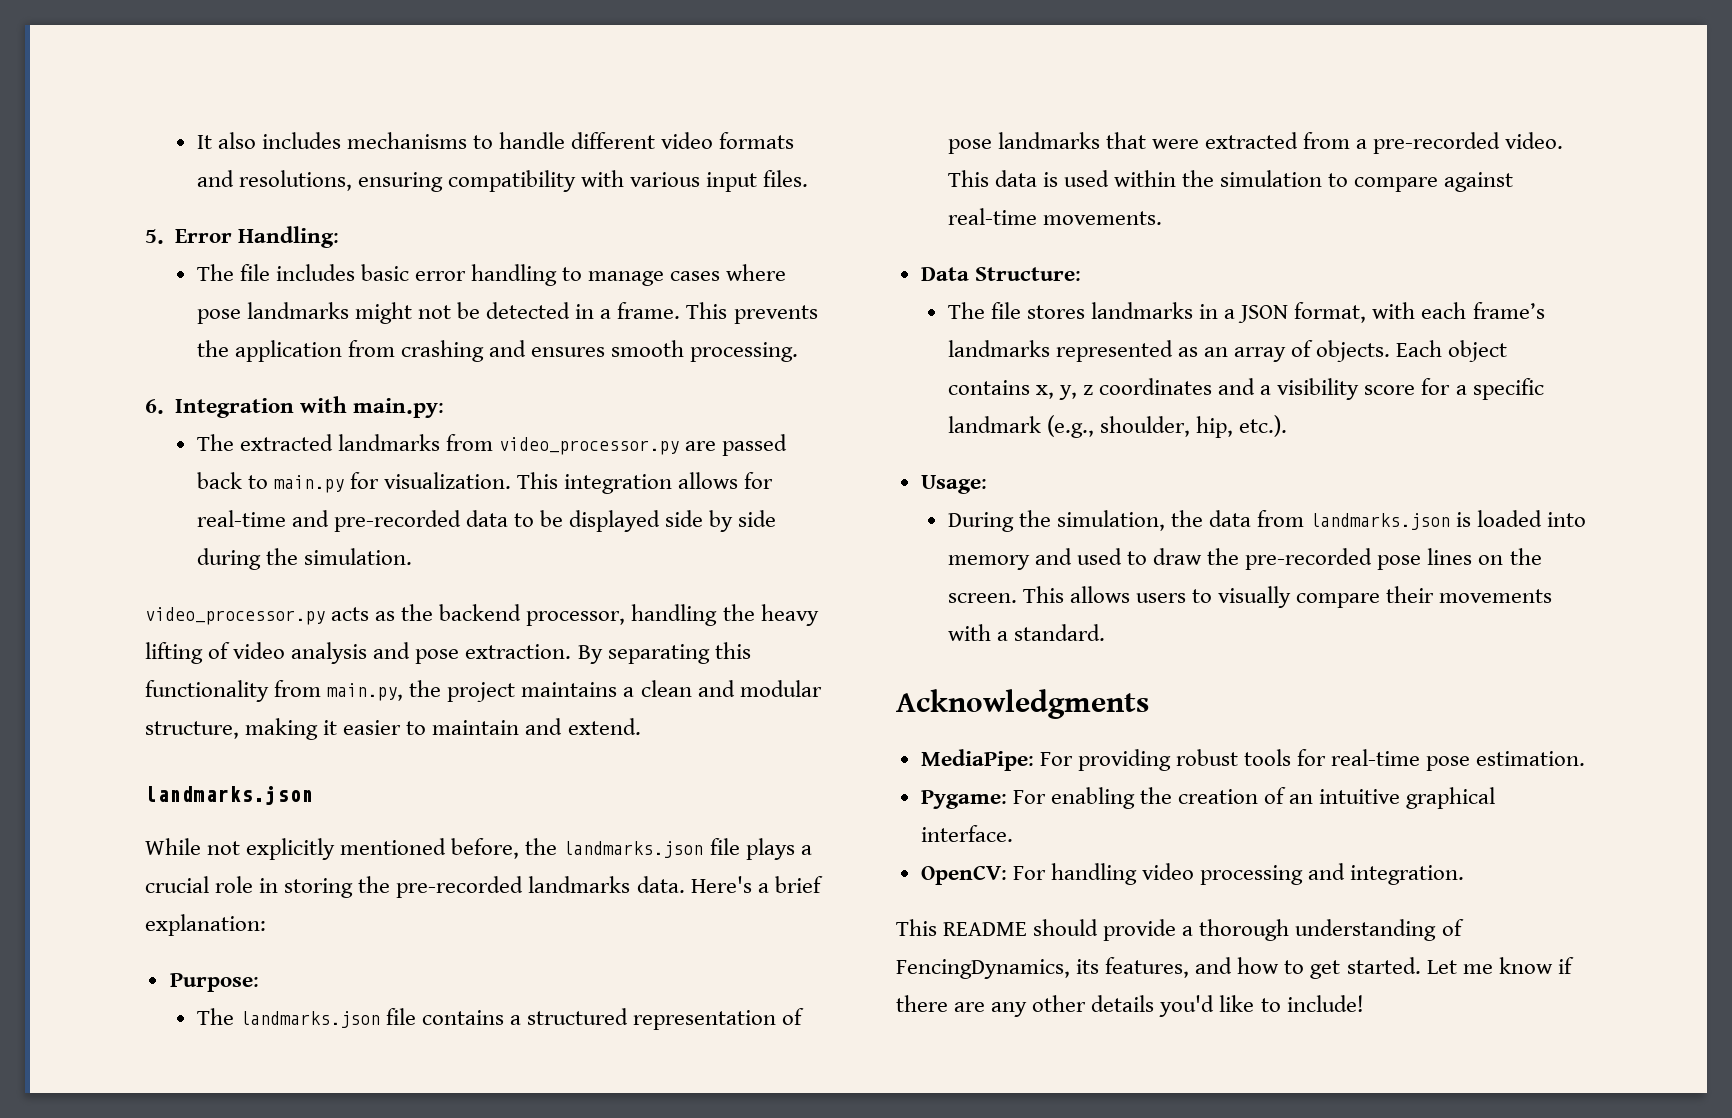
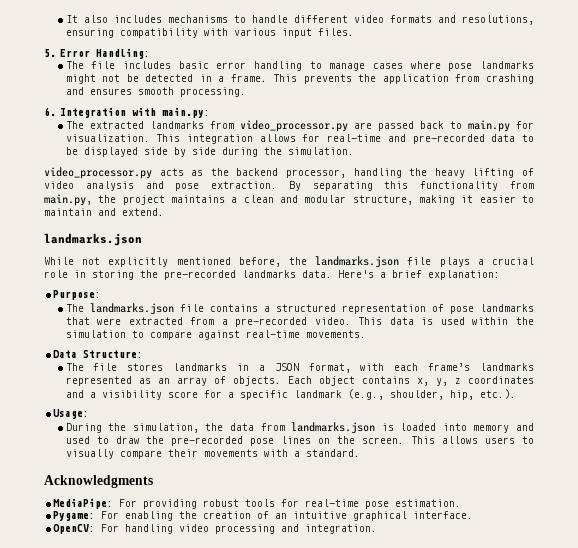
[896,919,1464,941] [896,957,1574,979] [896,995,1364,1017] // This README should provide a thorough understanding of FencingDynamics, its features, and how to get started. Let me know if there are any other details you'd like to include! -> (378, 529) none

